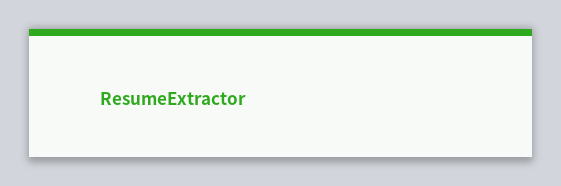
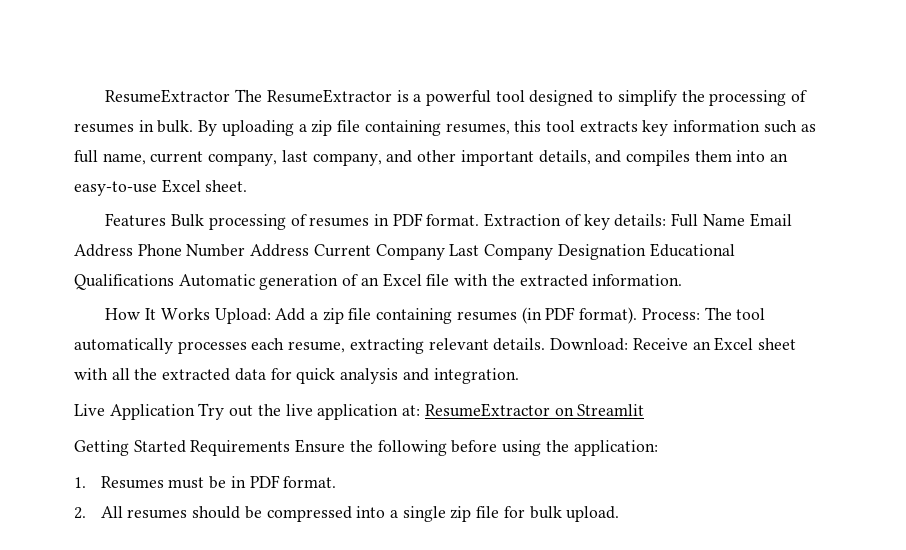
[100,92,246,105] ResumeExtractor -> [105,89,808,106] [74,120,816,136] [74,150,789,166] [74,179,248,196] [105,213,792,230] [74,243,735,260] [74,273,683,290] [105,307,766,324] [74,337,796,354] [74,368,519,384] [74,403,645,420] [74,439,658,456] [74,475,337,489] [74,506,620,522] ResumeExtractor The ResumeExtractor is a powerful tool designed to simplify the processing of resumes in bulk. By uploading a zip file containing resumes, this tool extracts key information such as full name, current company, last company, and other important details, and compiles them into an easy-to-use Excel sheet. // Features Bulk processing of resumes in PDF format. Extraction of key details: Full Name Email Address Phone Number Address Current Company Last Company Designation Educational Qualifications Automatic generation of an Excel file with the extracted information. // How It Works Upload: Add a zip file containing resumes (in PDF format). Process: The tool automatically processes each resume, extracting relevant details. Download: Receive an Excel sheet with all the extracted data for quick analysis and integration. // Live Application Try out the live application at: ResumeExtractor on Streamlit // Getting Started Requirements Ensure the following before using the application: // 1. Resumes must be in PDF format. // 2. All resumes should be compressed into a single zip file for bulk upload.

